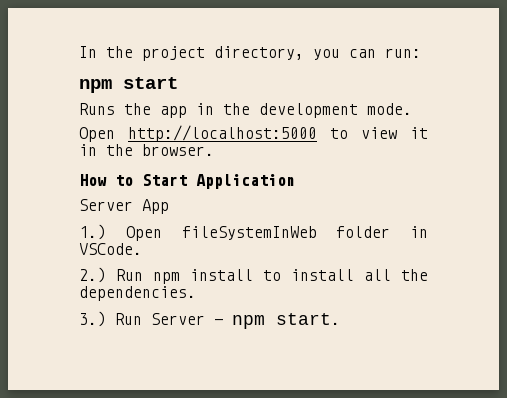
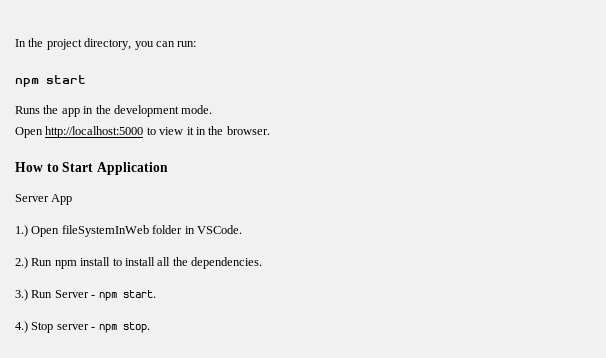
(340, 319) none -> [15,321,150,333] // 4.) Stop server - npm stop.

